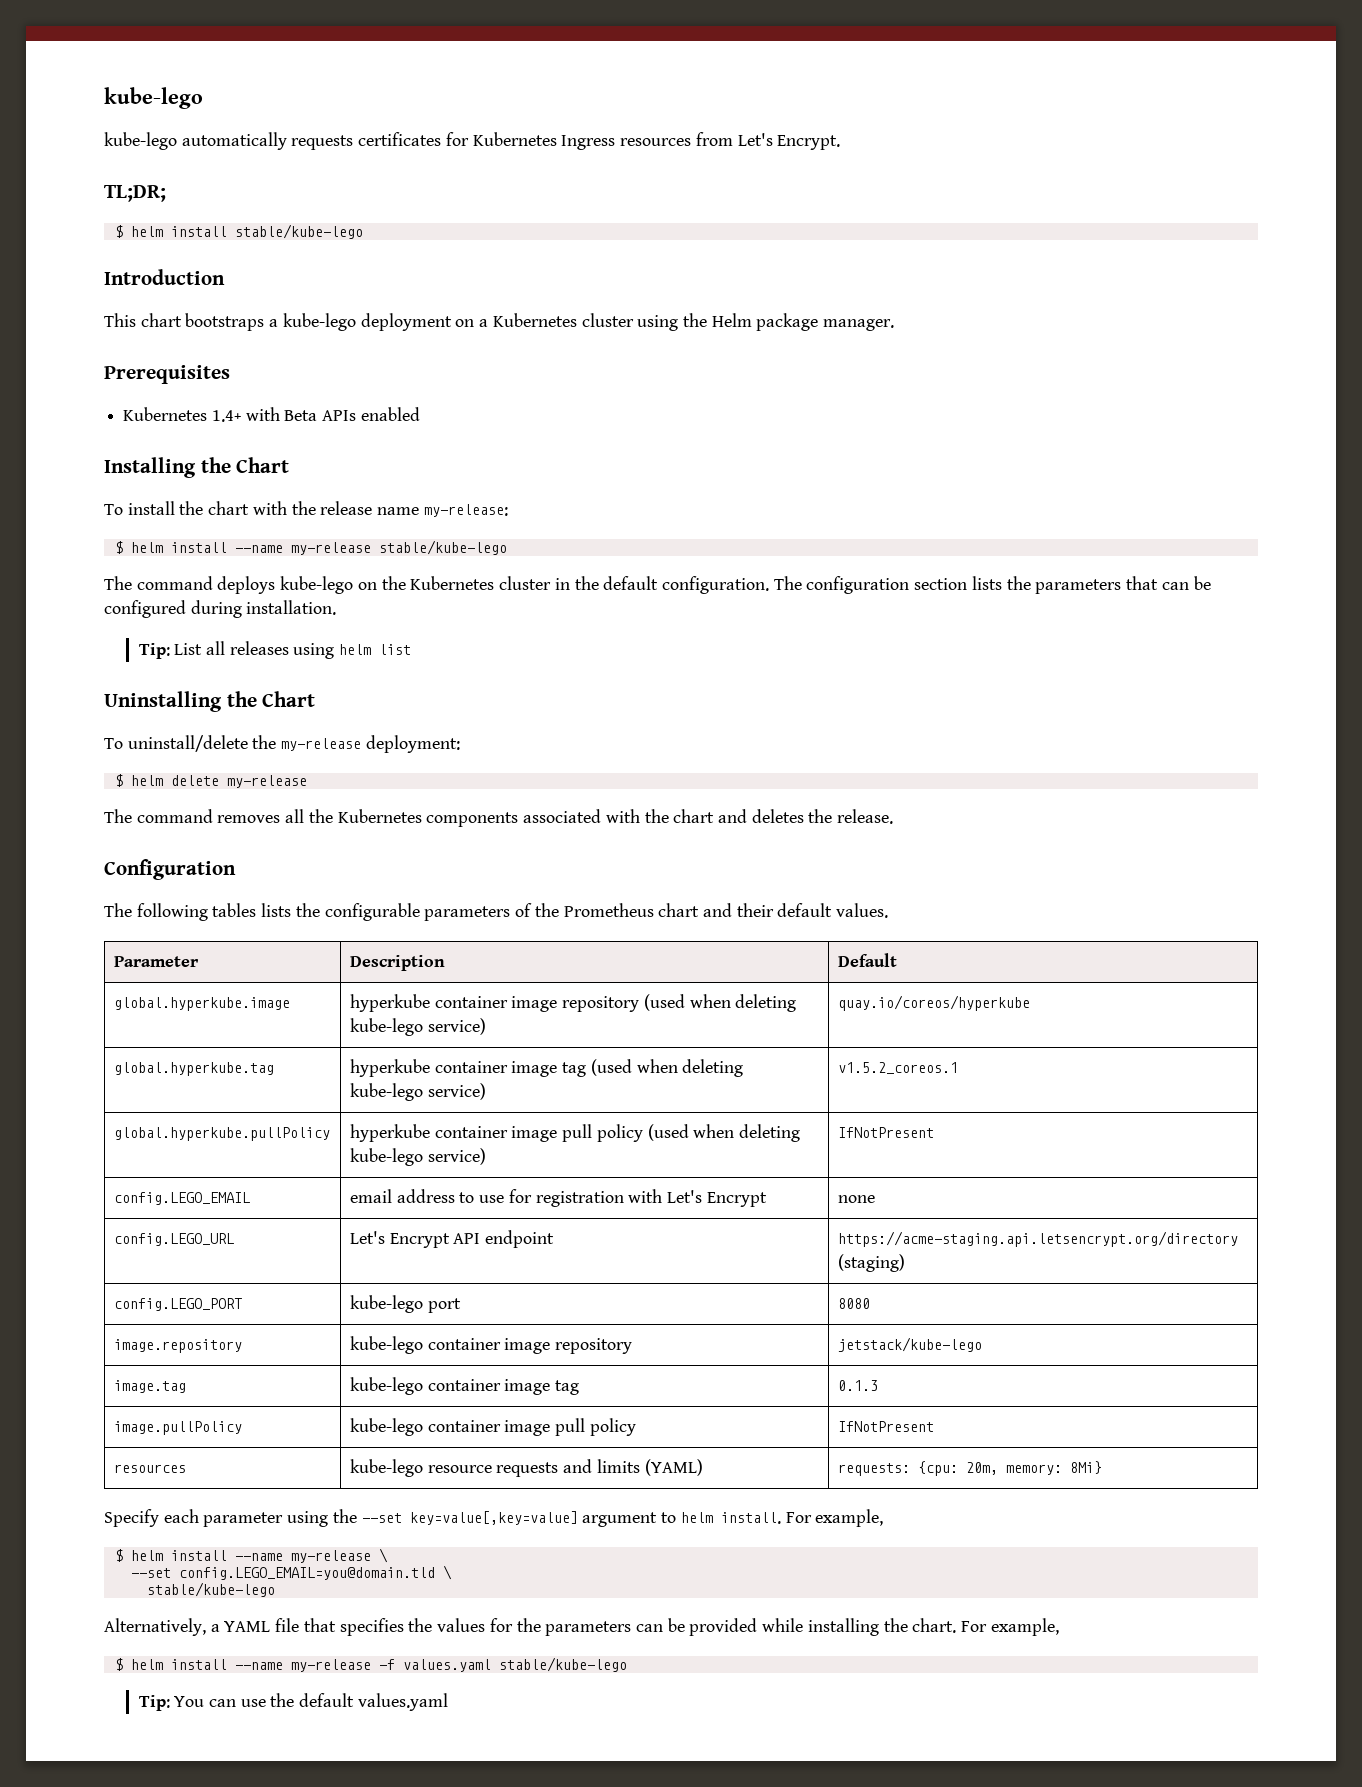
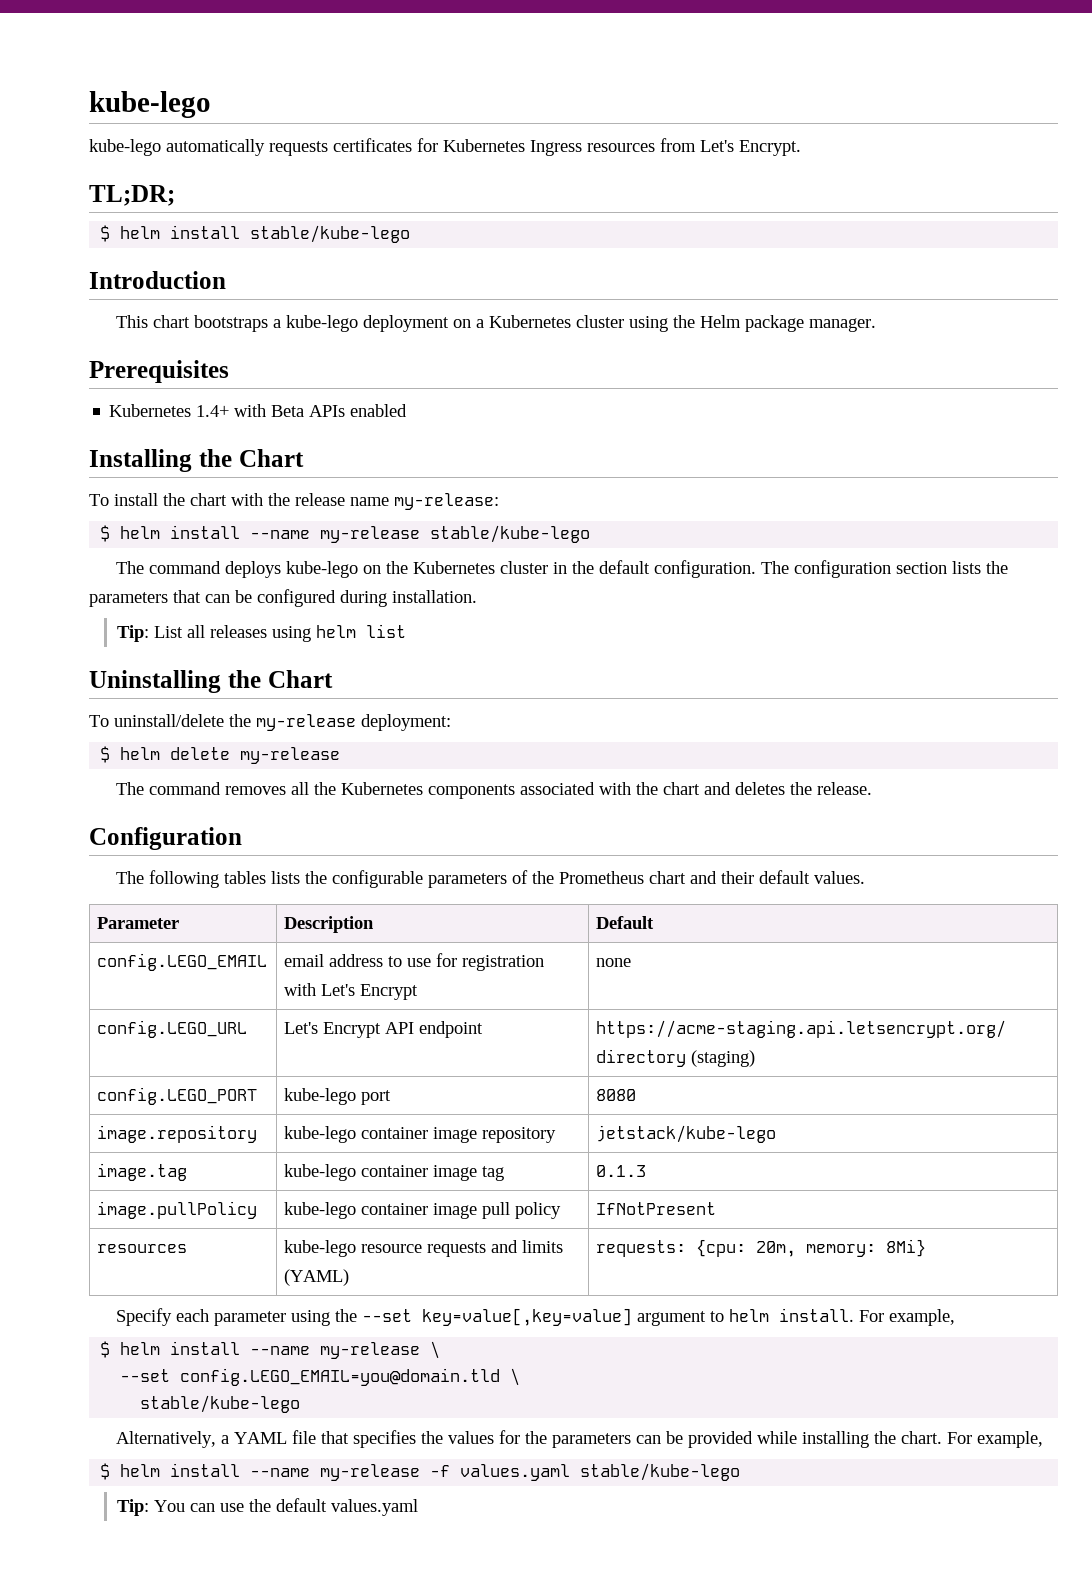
[113,997,290,1011] [349,994,797,1012] [349,1018,486,1036] [837,995,1030,1011] [113,1062,274,1076] [349,1059,744,1077] [349,1083,486,1101] [837,1062,958,1074] [113,1127,330,1141] [349,1124,801,1142] [349,1148,486,1166] [837,1127,934,1138] // global.hyperkube.image | hyperkube container image repository (used when deleting kube-lego service) | quay.io/coreos/hyperkube // global.hyperkube.tag | hyperkube container image tag (used when deleting kube-lego service) | v1.5.2_coreos.1 // global.hyperkube.pullPolicy | hyperkube container image pull policy (used when deleting kube-lego service) | IfNotPresent -> (655, 922) none

